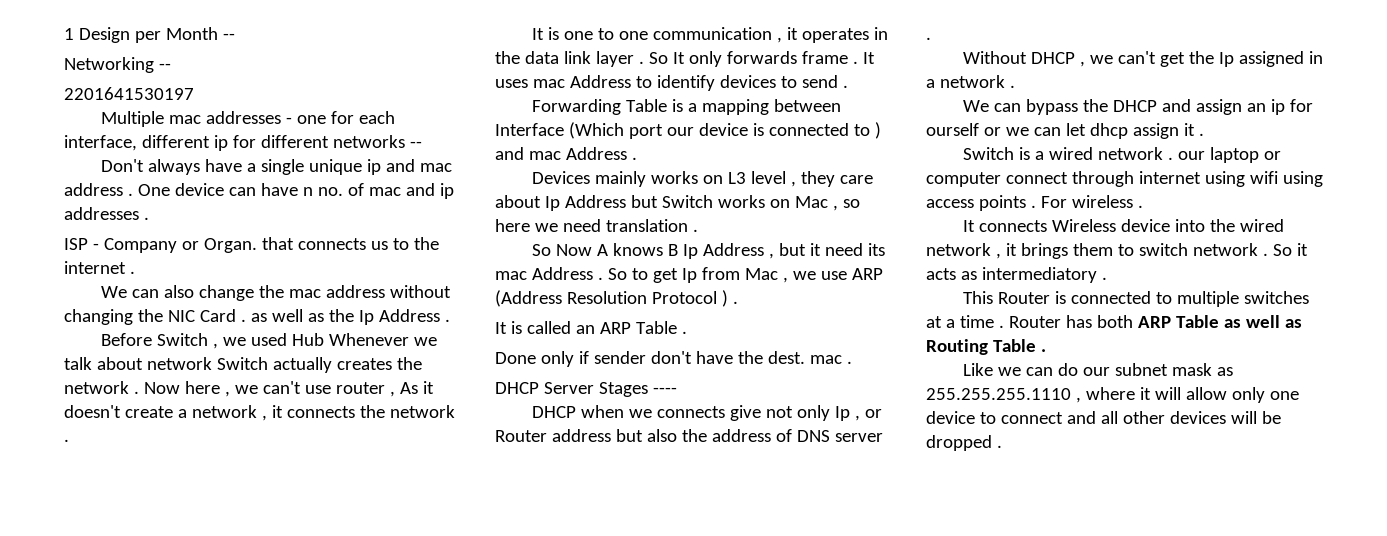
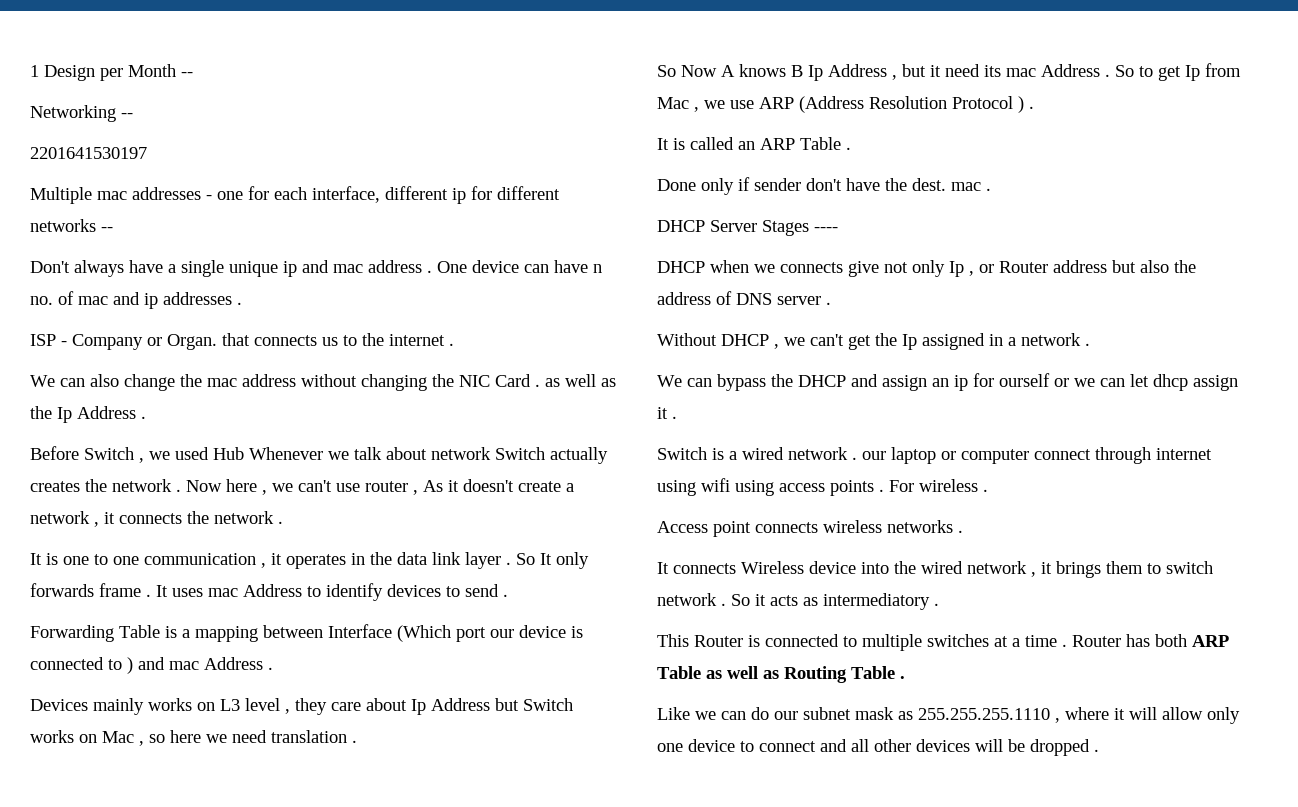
(1143, 206) none -> [657,520,963,537] // Access point connects wireless networks .

